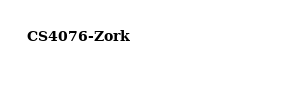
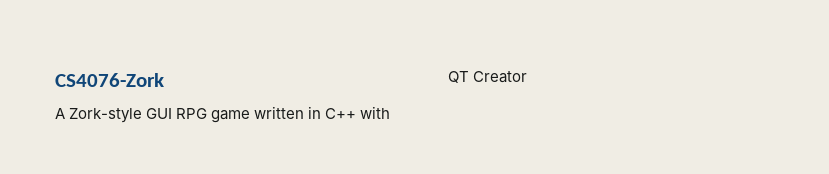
(130, 35) none -> [55,106,391,123] [448,71,528,83] // A Zork-style GUI RPG game written in C++ with QT Creator

